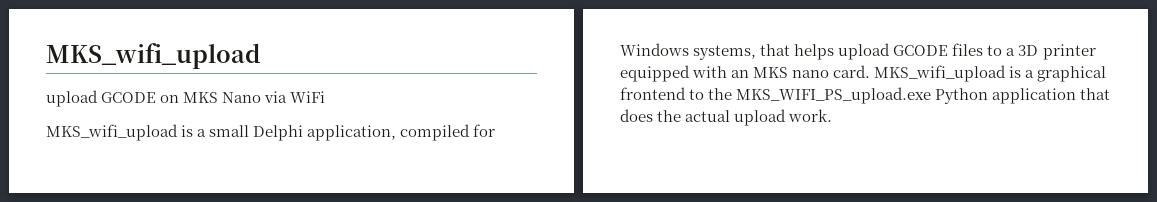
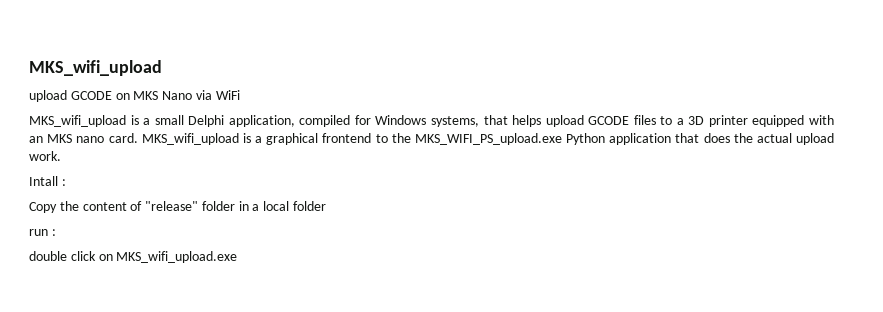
(833, 115) none -> [29,176,66,186] [29,201,327,213] [29,229,56,236] [29,251,238,263] // Intall : // Copy the content of "release" folder in a local folder // run : // double click on MKS_wifi_upload.exe

